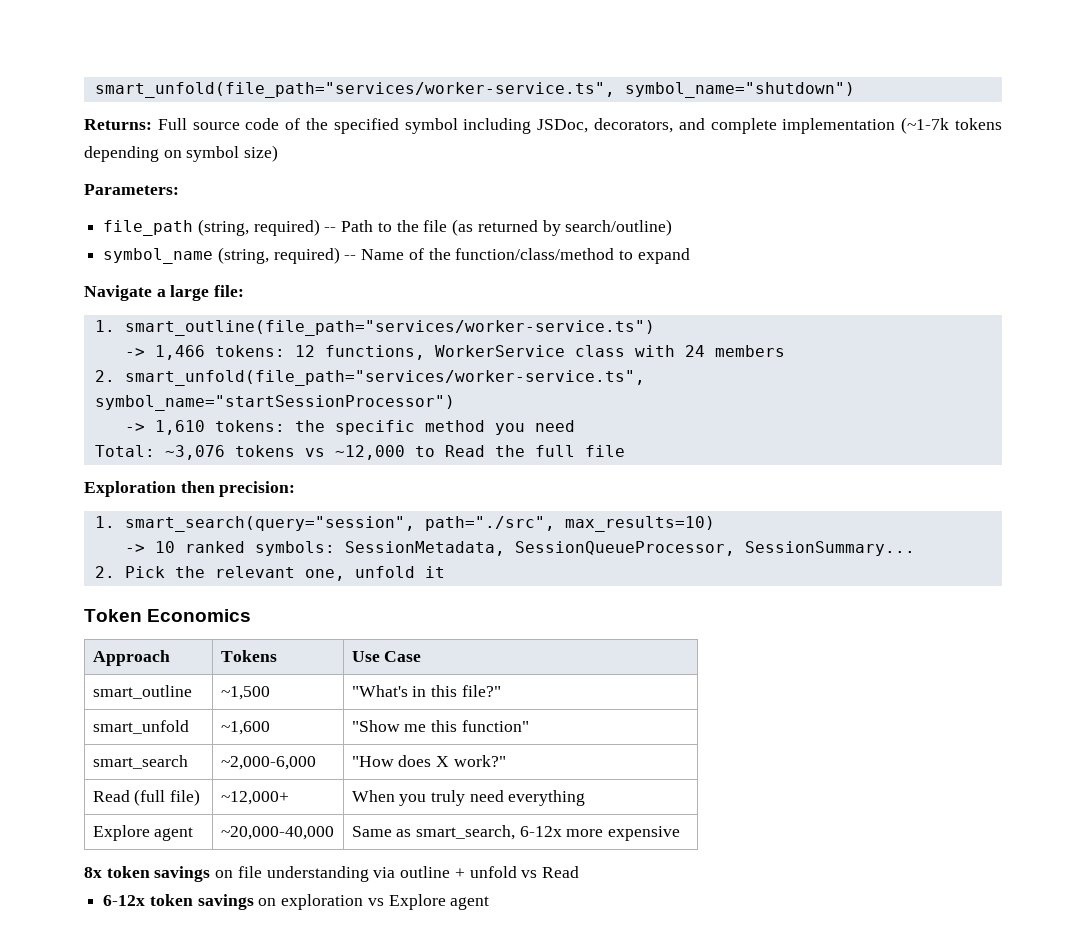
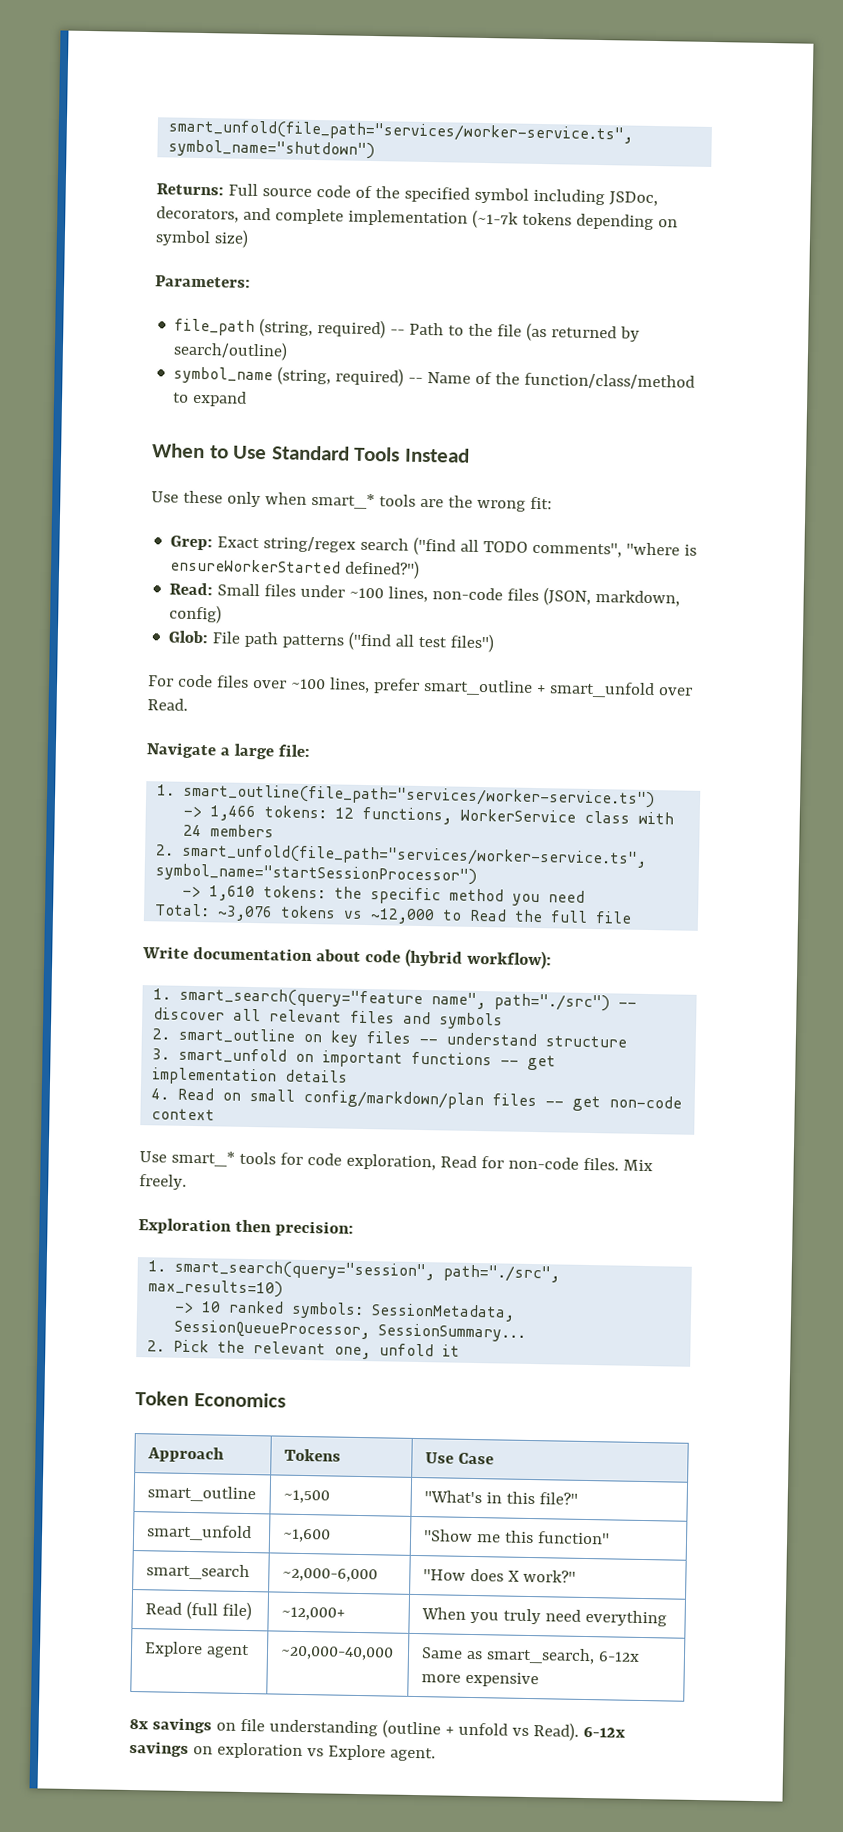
(690, 256) none -> [152,443,470,463] [151,490,552,512] [170,535,698,558] [170,558,421,579] [169,582,681,607] [169,604,223,624] [168,630,495,653] [148,674,693,699] [147,698,188,711] // When to Use Standard Tools Instead // Use these only when smart_* tools are the wrong fit: // Grep: Exact string/regex search ("find all TODO comments", "where is ensureWorkerStarted defined?") // Read: Small files under ~100 lines, non-code files (JSON, markdown, config) // Glob: File path patterns ("find all test files") // For code files over ~100 lines, prefer smart_outline + smart_unfold over Read.
(625, 451) none -> [142,946,552,970] [153,987,638,1012] [153,1007,504,1030] [152,1027,628,1048] [152,1047,557,1071] [152,1067,349,1086] [151,1087,683,1112] [151,1108,216,1121] [139,1150,653,1172] [139,1174,187,1190] // Write documentation about code (hybrid workflow): // 1. smart_search(query="feature name", path="./src") -- discover all relevant files and symbols // 2. smart_outline on key files -- understand structure // 3. smart_unfold on important functions -- get implementation details // 4. Read on small config/markdown/plan files -- get non-code context // Use smart_* tools for code exploration, Read for non-code files. Mix freely.
[106,866,150,878] token -> (149, 1724) none
[373,866,451,878] via outline -> [381,1719,441,1739] (outline
[541,866,579,878] [103,894,193,906] Read // 6-12x token -> [532,1722,626,1741] Read). 6-12x
[450,896,490,910] agent -> [389,1747,436,1762] agent.

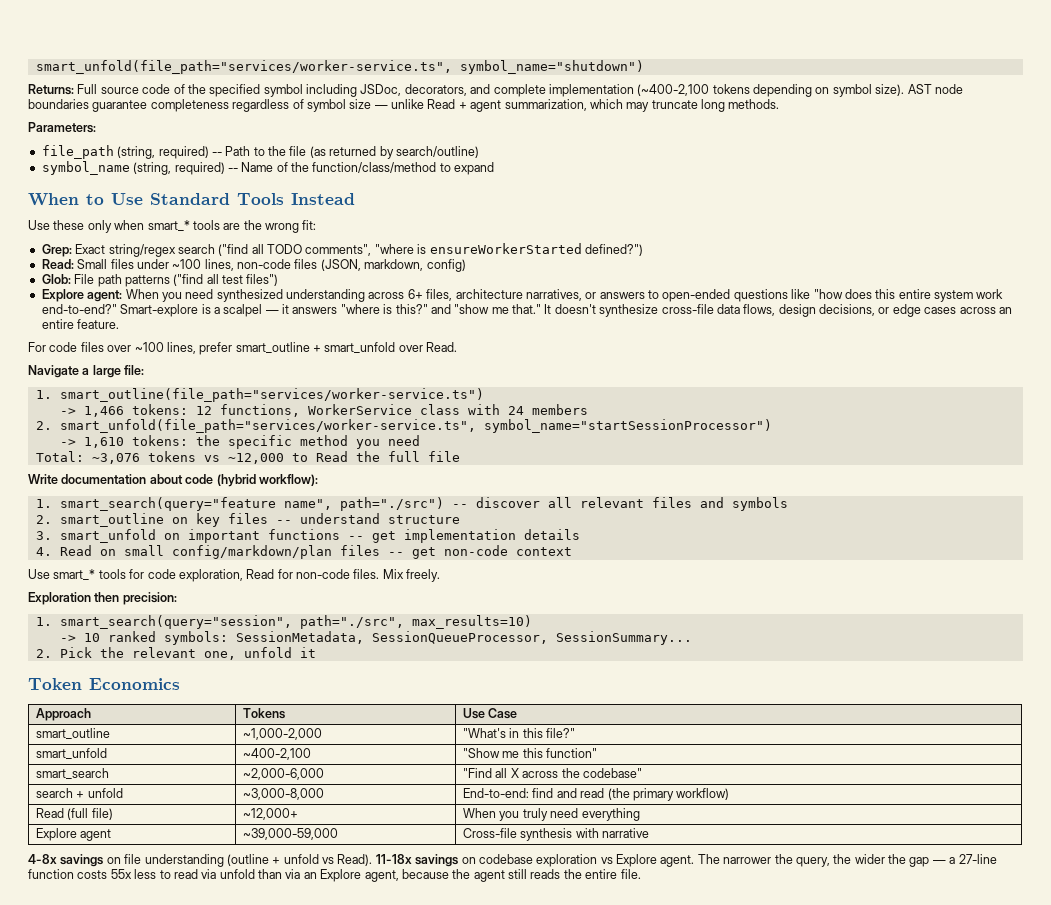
[471,209,519,229] (~1-7k -> [637,84,710,96] (~400-2,100
[213,229,249,248] size) -> [875,84,963,96] [28,99,780,112] size). AST node boundaries guarantee completeness regardless of symbol size — unlike Read + agent summarization, which may truncate long methods.
(495, 643) none -> [41,289,1004,302] [41,304,1012,317] [41,319,120,329] // Explore agent: When you need synthesized understanding across 6+ files, architecture narratives, or answers to open-ended questions like "how does this entire system work end-to-end?" Smart-explore is a scalpel — it answers "where is this?" and "show me that." It doesn't synthesize cross-file data flows, design decisions, or edge cases across an entire feature.
[282,1489,330,1504] ~1,500 -> [243,728,323,740] ~1,000-2,000
[281,1528,331,1543] ~1,600 -> [243,748,312,760] ~400-2,100
[422,1568,576,1583] "How does X work?" -> [463,768,642,778] [36,788,123,798] [243,788,325,800] [463,788,730,801] "Find all X across the codebase" // search + unfold | ~3,000-8,000 | End-to-end: find and read (the primary workflow)
[279,1645,394,1661] [420,1647,640,1665] [420,1671,539,1688] [129,1718,149,1730] ~20,000-40,000 | Same as smart_search, 6-12x more expensive // 8x -> [243,828,339,840] [463,828,650,841] [28,854,57,864] ~39,000-59,000 | Cross-file synthesis with narrative // 4-8x
[582,1726,626,1738] [129,1740,213,1758] 6-12x savings on -> [375,854,533,867] 11-18x savings on codebase
(436, 1754) none -> [697,854,997,867] [28,869,641,882] The narrower the query, the wider the gap — a 27-line function costs 55x less to read via unfold than via an Explore agent, because the agent still reads the entire file.

